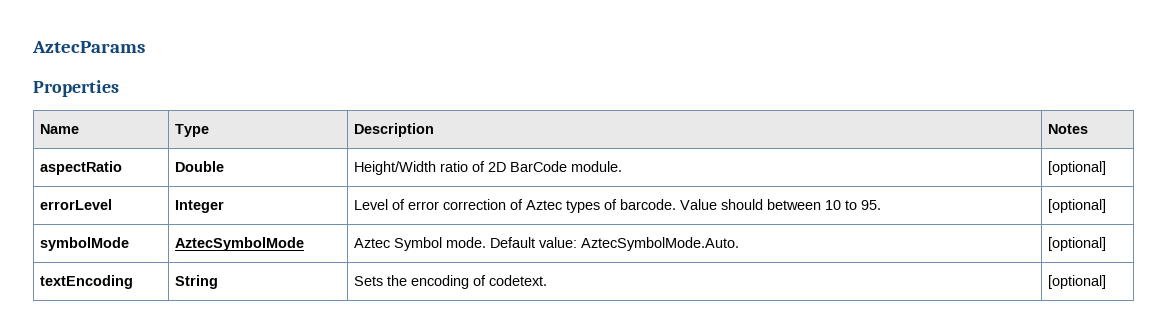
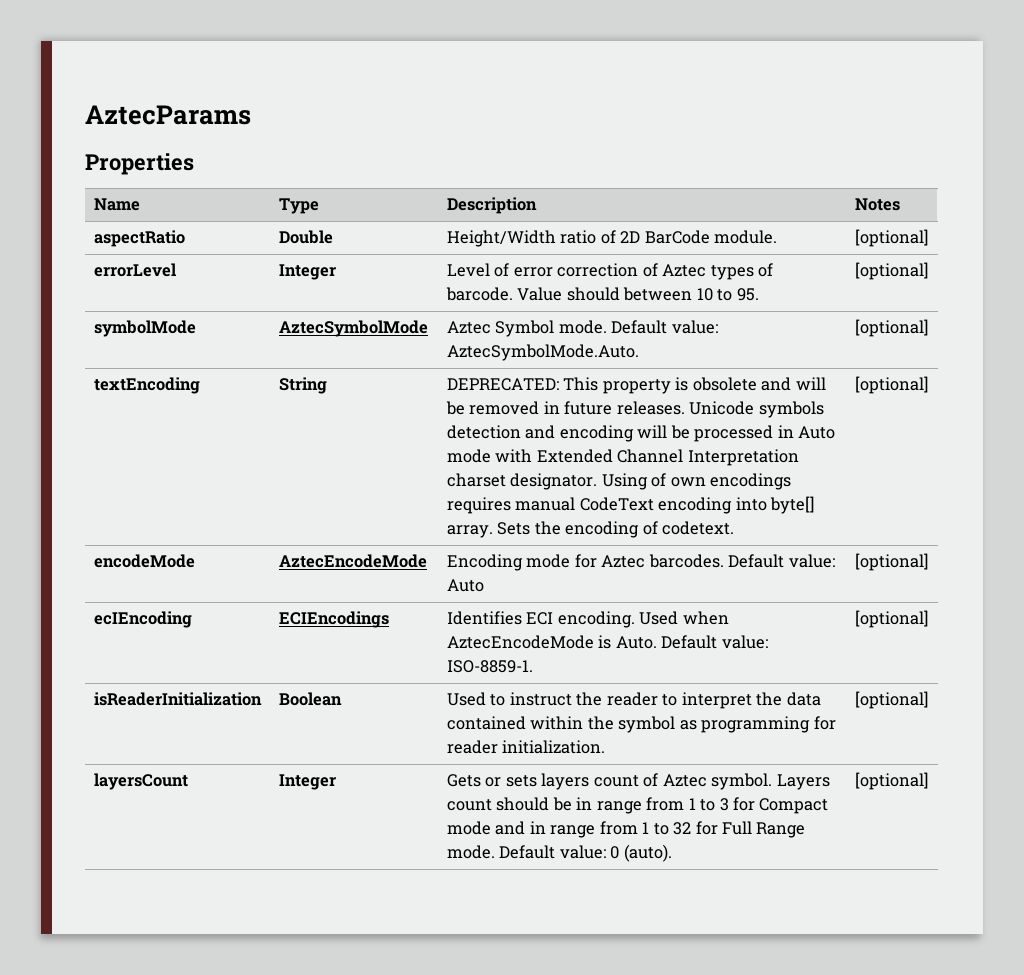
(219, 282) none -> [446,377,826,394] [445,401,824,418] [446,425,836,442] [446,449,799,466] [446,473,792,490] [446,496,815,514] [446,525,493,538] DEPRECATED: This property is obsolete and will be removed in future releases. Unicode symbols detection and encoding will be processed in Auto mode with Extended Channel Interpretation charset designator. Using of own encodings requires manual CodeText encoding into byte[] array.
(1107, 282) none -> [93,554,195,568] [278,554,427,568] [446,554,835,571] [446,579,484,592] [854,553,928,571] [93,611,192,628] [278,611,389,628] [446,611,729,628] [446,635,768,649] [446,660,533,673] [854,610,928,628] [93,692,262,706] [278,692,342,706] [446,692,821,709] [446,716,836,733] [446,740,606,754] [854,691,928,709] [93,773,188,790] [278,774,336,790] [446,773,830,790] [446,797,829,814] [446,821,806,838] [446,844,672,862] [854,772,928,790] // encodeMode | AztecEncodeMode | Encoding mode for Aztec barcodes. Default value: Auto | [optional] // ecIEncoding | ECIEncodings | Identifies ECI encoding. Used when AztecEncodeMode is Auto. Default value: ISO-8859-1. | [optional] // isReaderInitialization | Boolean | Used to instruct the reader to interpret the data contained within the symbol as programming for reader initialization. | [optional] // layersCount | Integer | Gets or sets layers count of Aztec symbol. Layers count should be in range from 1 to 3 for Compact mode and in range from 1 to 32 for Full Range mode. Default value: 0 (auto). | [optional]

